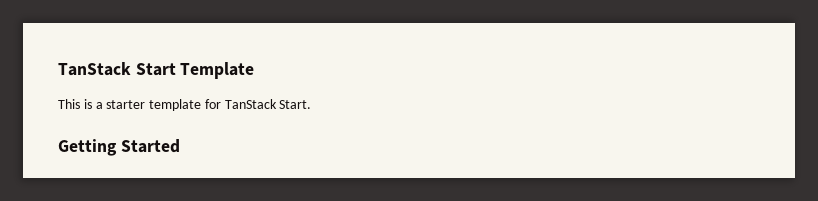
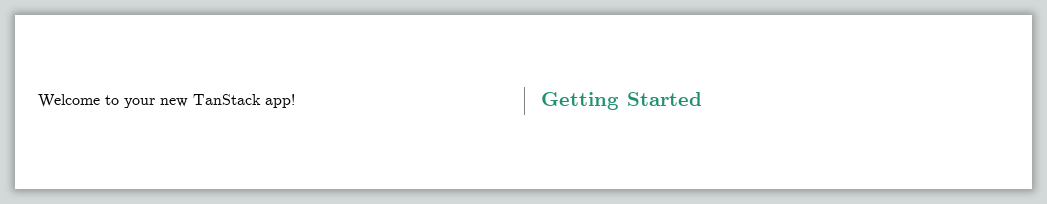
[58,62,255,79] [58,99,312,111] TanStack Start Template // This is a starter template for TanStack Start. -> [38,94,295,108] Welcome to your new TanStack app!

